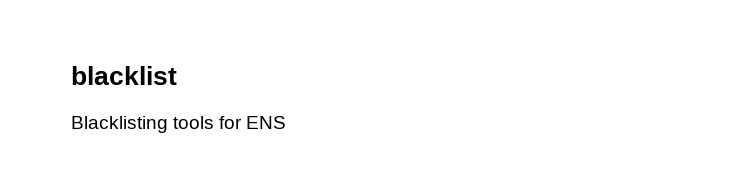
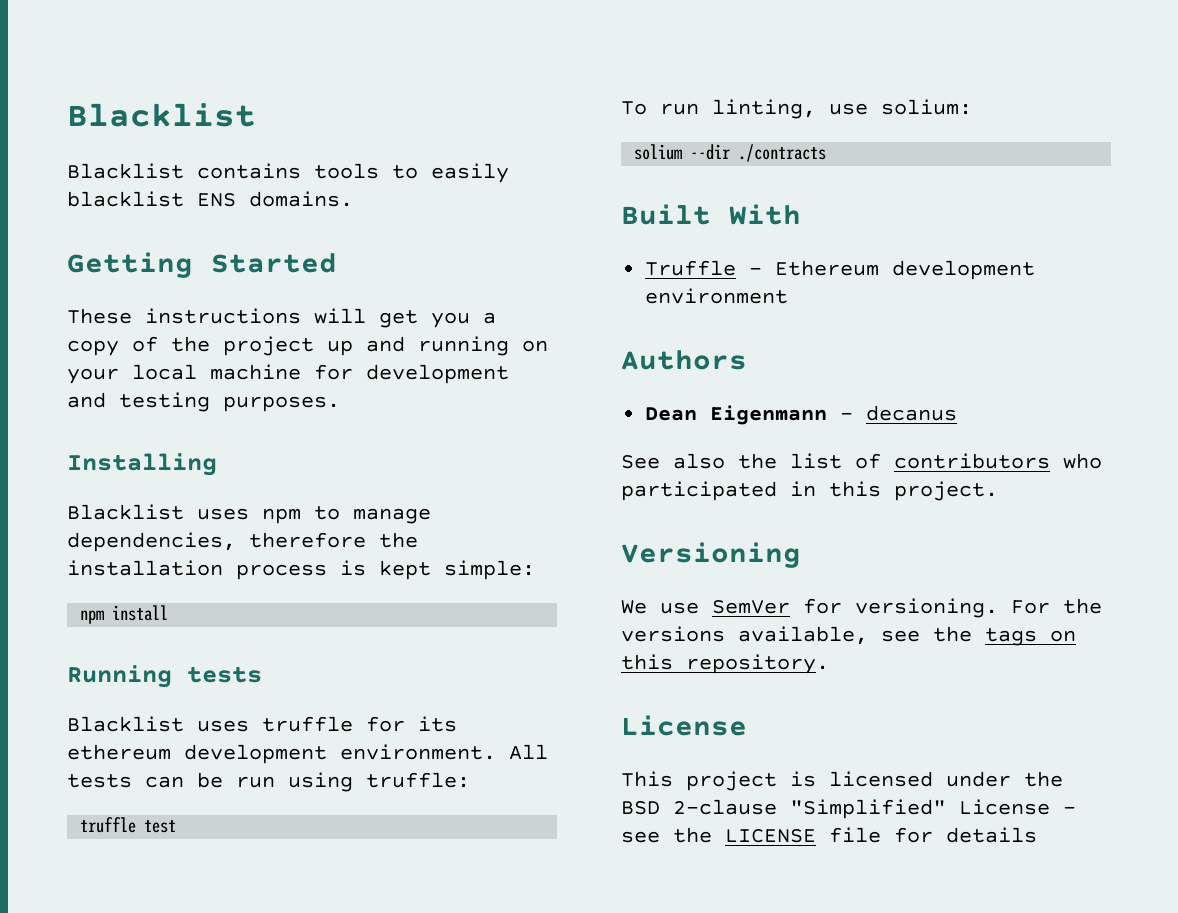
[71,66,177,85] [71,116,287,133] blacklist // Blacklisting tools for ENS -> [67,103,256,127] [67,163,509,183] [67,191,353,207] [67,252,337,278] [67,308,496,328] [67,336,548,356] [67,364,509,384] [67,392,340,412] [67,453,217,476] [67,504,431,524] [67,532,418,552] [67,560,535,580] [80,605,169,624] [67,665,262,688] [67,716,457,732] [67,744,548,764] [67,772,470,792] [80,817,177,833] [621,99,972,119] [634,144,827,162] [621,204,801,225] [645,260,1036,280] [645,288,789,304] [621,350,747,370] [645,405,958,425] [621,453,1102,469] [621,481,998,501] [621,542,801,568] [621,598,1102,618] [621,626,1076,646] [621,654,829,674] [621,715,747,736] [621,771,1063,791] [621,799,1076,819] [621,827,1037,843] Blacklist // Blacklist contains tools to easily blacklist ENS domains. // Getting Started // These instructions will get you a copy of the project up and running on your local machine for development and testing purposes. // Installing // Blacklist uses npm to manage dependencies, therefore the installation process is kept simple: // npm install // Running tests // Blacklist uses truffle for its ethereum development environment. All tests can be run using truffle: // truffle test // To run linting, use solium: // solium --dir ./contracts // Built With // Truffle - Ethereum development environment // Authors // Dean Eigenmann - decanus // See also the list of contributors who participated in this project. // Versioning // We use SemVer for versioning. For the versions available, see the tags on this repository. // License // This project is licensed under the BSD 2-clause "Simplified" License - see the LICENSE file for details

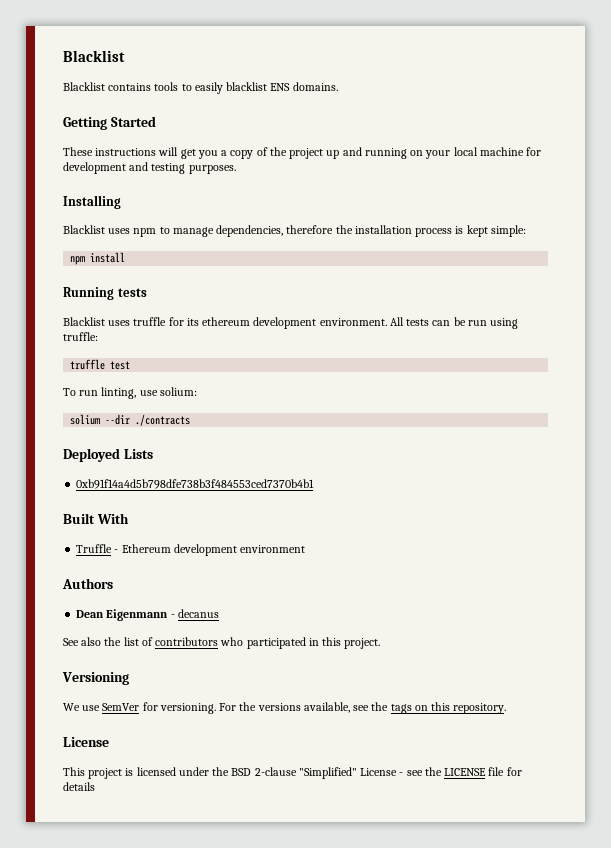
(827, 153) none -> [63,448,153,462] [76,479,315,489] // Deployed Lists // 0xb91f14a4d5b798dfe738b3f484553ced7370b4b1

